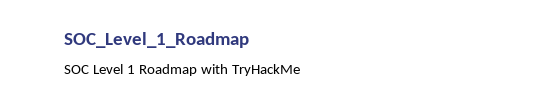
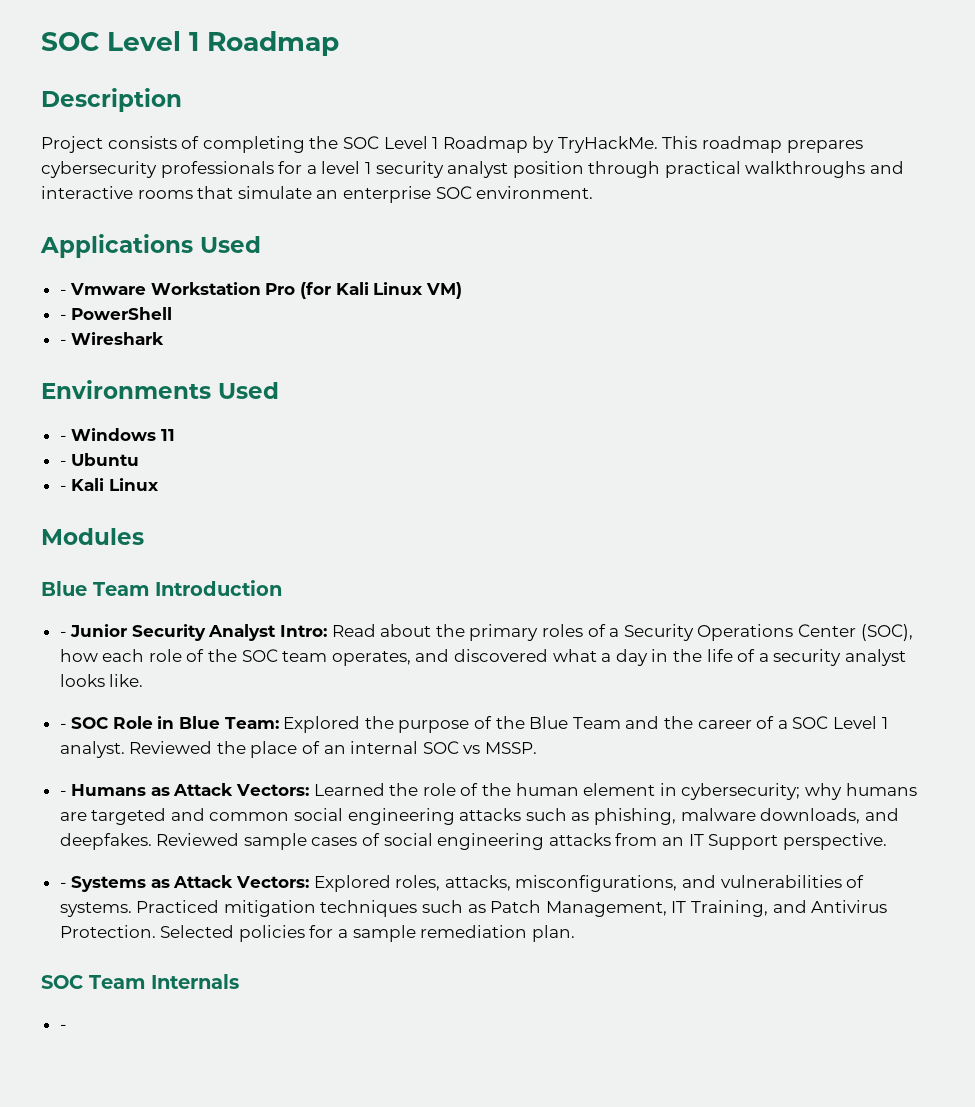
[64,32,249,48] [64,64,300,76] SOC_Level_1_Roadmap // SOC Level 1 Roadmap with TryHackMe -> [41,31,339,56] [41,88,182,112] [41,136,863,153] [41,161,905,178] [41,186,594,203] [40,234,261,258] [59,282,462,299] [59,307,173,320] [59,332,165,345] [41,380,279,399] [59,428,175,441] [59,453,140,466] [59,478,159,491] [41,528,144,545] [41,580,282,596] [59,624,913,641] [59,649,906,666] [59,674,144,687] [59,716,888,733] [59,741,538,758] [59,783,917,800] [59,808,899,825] [59,833,887,850] [59,875,865,892] [59,900,888,917] [59,925,575,942] [41,974,239,989] [59,1024,67,1030] SOC Level 1 Roadmap // Description // Project consists of completing the SOC Level 1 Roadmap by TryHackMe. This roadmap prepares cybersecurity professionals for a level 1 security analyst position through practical walkthroughs and interactive rooms that simulate an enterprise SOC environment. // Applications Used // - Vmware Workstation Pro (for Kali Linux VM) // - PowerShell // - Wireshark // Environments Used // - Windows 11 // - Ubuntu // - Kali Linux // Modules // Blue Team Introduction // - Junior Security Analyst Intro: Read about the primary roles of a Security Operations Center (SOC), how each role of the SOC team operates, and discovered what a day in the life of a security analyst looks like. // - SOC Role in Blue Team: Explored the purpose of the Blue Team and the career of a SOC Level 1 analyst. Reviewed the place of an internal SOC vs MSSP. // - Humans as Attack Vectors: Learned the role of the human element in cybersecurity; why humans are targeted and common social engineering attacks such as phishing, malware downloads, and deepfakes. Reviewed sample cases of social engineering attacks from an IT Support perspective. // - Systems as Attack Vectors: Explored roles, attacks, misconfigurations, and vulnerabilities of systems. Practiced mitigation techniques such as Patch Management, IT Training, and Antivirus Protection. Selected policies for a sample remediation plan. // SOC Team Internals // -

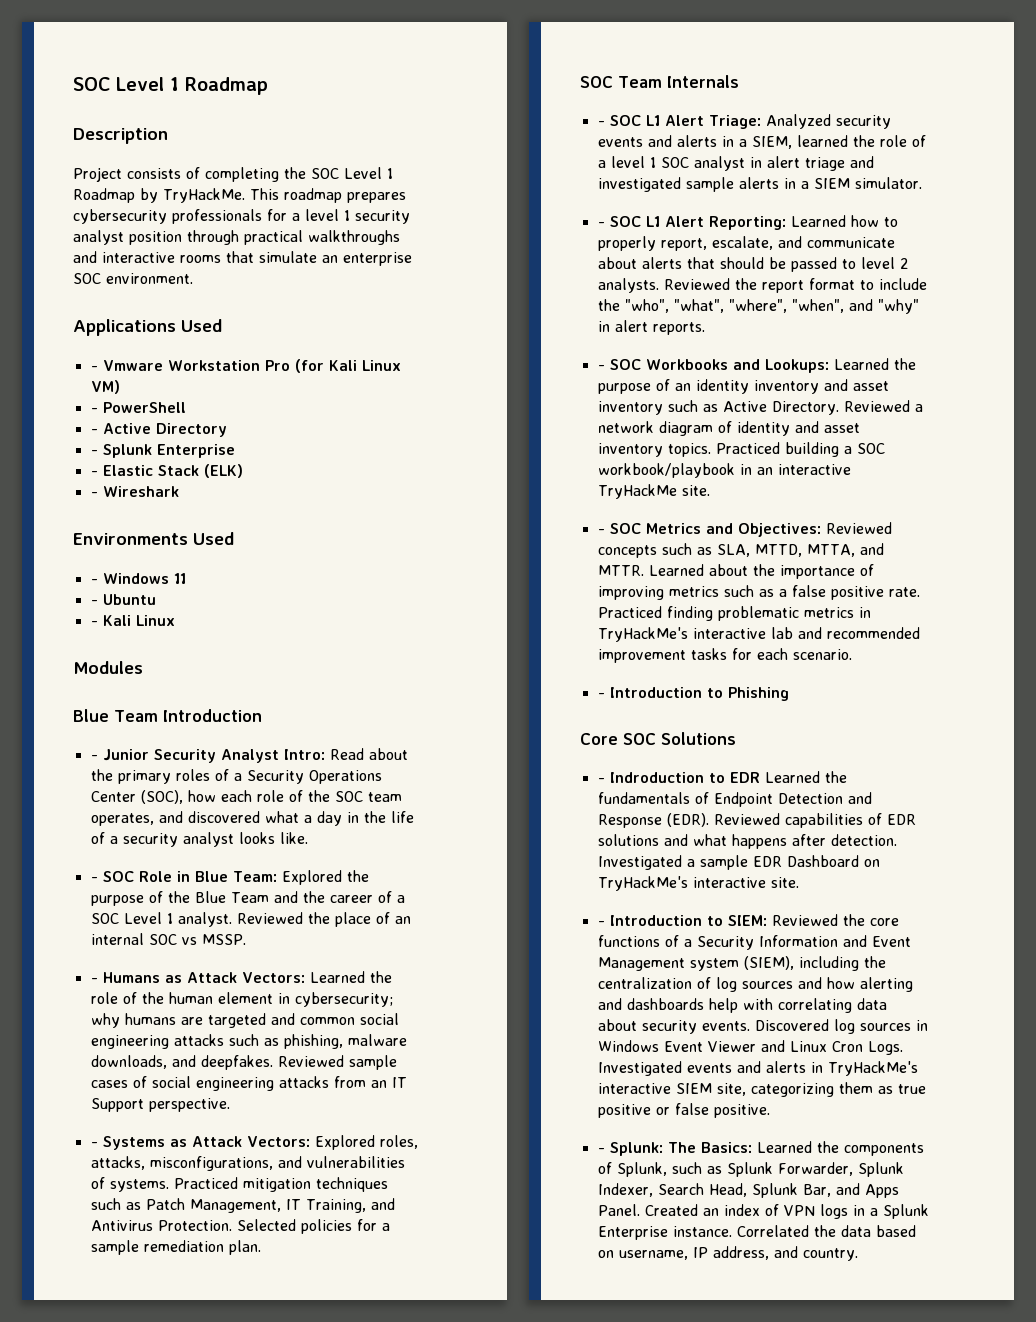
(173, 313) none -> [90,423,227,437] [90,444,235,458] [90,464,243,478] // - Active Directory // - Splunk Enterprise // - Elastic Stack (ELK)
(67, 1027) none -> [609,114,891,129] [597,135,926,149] [597,156,874,171] [597,177,922,192] [597,215,898,230] [597,236,895,251] [597,257,908,272] [597,278,927,293] [597,299,919,314] [597,320,705,335] [597,358,916,373] [597,379,889,394] [597,400,923,415] [597,421,860,436] [597,442,885,457] [597,463,851,478] [597,484,710,499] [597,522,892,537] [597,543,884,558] [597,564,874,579] [597,585,920,600] [597,606,871,621] [597,627,920,642] [597,648,852,663] [597,687,789,701] [580,732,736,745] [597,771,847,783] [597,792,872,807] [597,813,916,828] [597,834,897,849] [597,855,880,870] [597,876,799,891] [597,914,899,926] [597,935,911,950] [597,956,886,971] [597,977,913,992] [597,998,887,1013] [597,1019,928,1034] [597,1040,903,1055] [597,1061,918,1076] [597,1082,926,1097] [597,1103,770,1118] [597,1141,924,1156] [597,1162,904,1177] [597,1183,899,1198] [597,1204,929,1219] [597,1225,916,1240] [597,1246,858,1261] SOC L1 Alert Triage: Analyzed security events and alerts in a SIEM, learned the role of a level 1 SOC analyst in alert triage and investigated sample alerts in a SIEM simulator. // - SOC L1 Alert Reporting: Learned how to properly report, escalate, and communicate about alerts that should be passed to level 2 analysts. Reviewed the report format to include the "who", "what", "where", "when", and "why" in alert reports. // - SOC Workbooks and Lookups: Learned the purpose of an identity inventory and asset inventory such as Active Directory. Reviewed a network diagram of identity and asset inventory topics. Practiced building a SOC workbook/playbook in an interactive TryHackMe site. // - SOC Metrics and Objectives: Reviewed concepts such as SLA, MTTD, MTTA, and MTTR. Learned about the importance of improving metrics such as a false positive rate. Practiced finding problematic metrics in TryHackMe's interactive lab and recommended improvement tasks for each scenario. // - Introduction to Phishing // Core SOC Solutions // - Indroduction to EDR Learned the fundamentals of Endpoint Detection and Response (EDR). Reviewed capabilities of EDR solutions and what happens after detection. Investigated a sample EDR Dashboard on TryHackMe's interactive site. // - Introduction to SIEM: Reviewed the core functions of a Security Information and Event Management system (SIEM), including the centralization of log sources and how alerting and dashboards help with correlating data about security events. Discovered log sources in Windows Event Viewer and Linux Cron Logs. Investigated events and alerts in TryHackMe's interactive SIEM site, categorizing them as true positive or false positive. // - Splunk: The Basics: Learned the components of Splunk, such as Splunk Forwarder, Splunk Indexer, Search Head, Splunk Bar, and Apps Panel. Created an index of VPN logs in a Splunk Enterprise instance. Correlated the data based on username, IP address, and country.

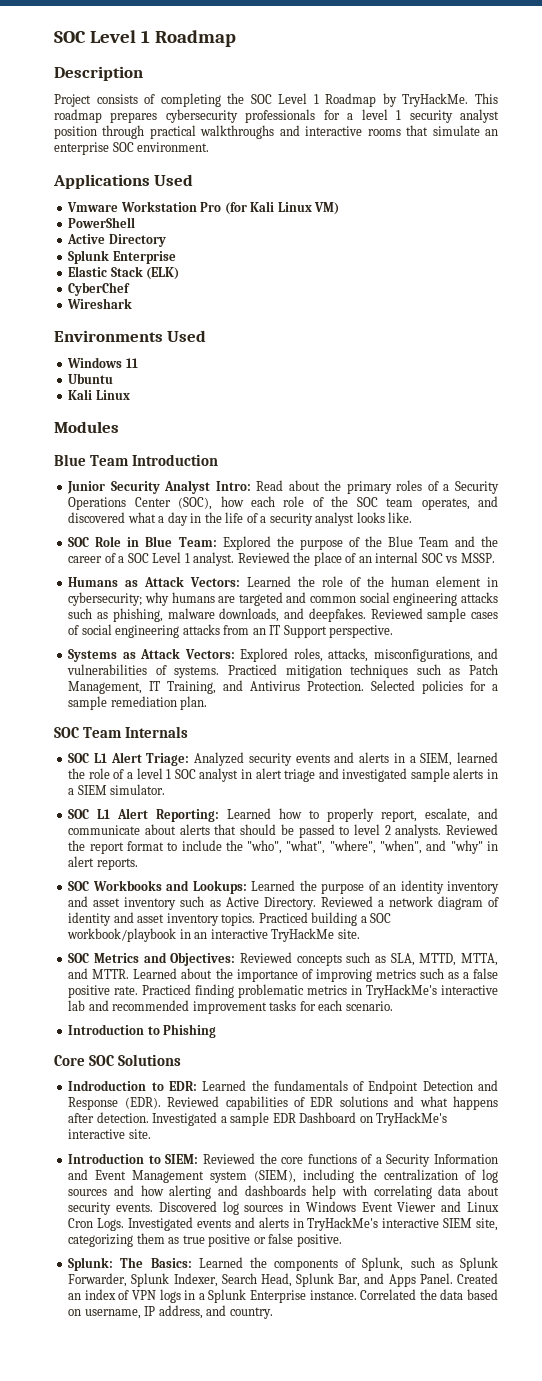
[90,366,98,371] - -> (194, 180) none
[90,408,98,413] - -> (340, 208) none
[90,429,98,434] - -> (136, 222) none
[90,450,98,455] - -> (166, 240) none
[90,471,98,476] - -> (176, 257) none
[90,492,98,497] - -> [68,282,131,296] CyberChef //
[90,579,98,584] - -> (207, 336) none
[90,600,98,605] - -> (138, 363) none
[90,621,98,626] - -> (114, 378) none
[90,755,98,760] - -> (218, 460) none
[90,877,98,882] - -> (413, 517) none
[90,978,98,983] - -> (495, 558) none
[90,1142,98,1147] - -> (394, 631) none
[597,121,605,126] - -> (188, 732) none
[597,222,605,227] - -> (166, 789) none
[597,365,605,370] - -> (138, 864) none
[597,529,605,534] - -> (360, 934) none
[597,693,605,698] - -> (393, 1006) none
[597,778,605,783] - -> (181, 1060) none
[729,772,760,783] EDR -> [168,1081,197,1091] EDR:
[597,921,605,926] - -> (151, 1134) none
[597,1148,605,1153] - -> (342, 1240) none

